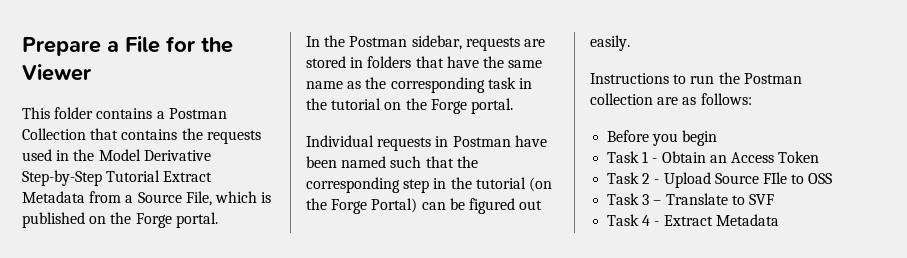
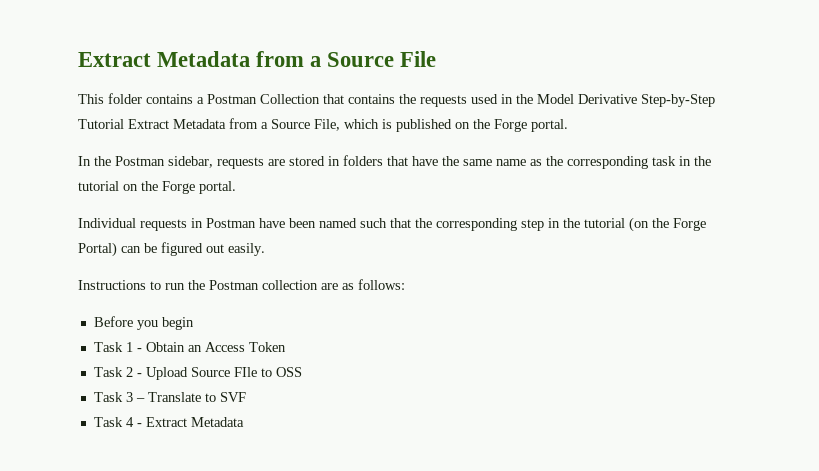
[22,36,233,56] [22,64,92,81] Prepare a File for the Viewer -> [78,51,437,67] Extract Metadata from a Source File

